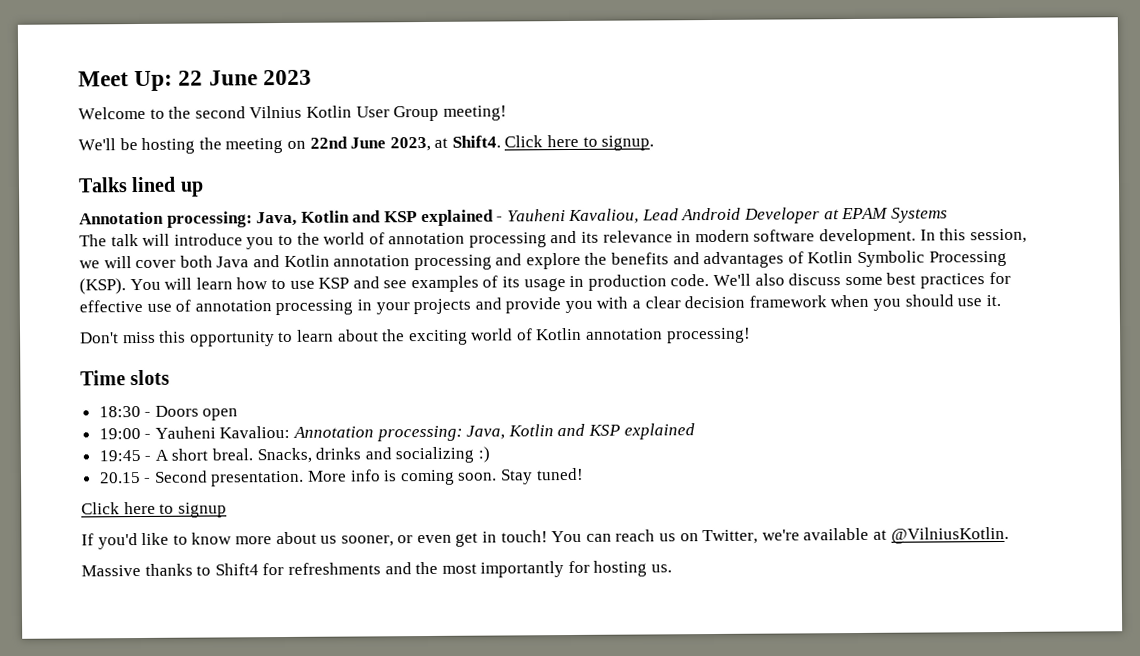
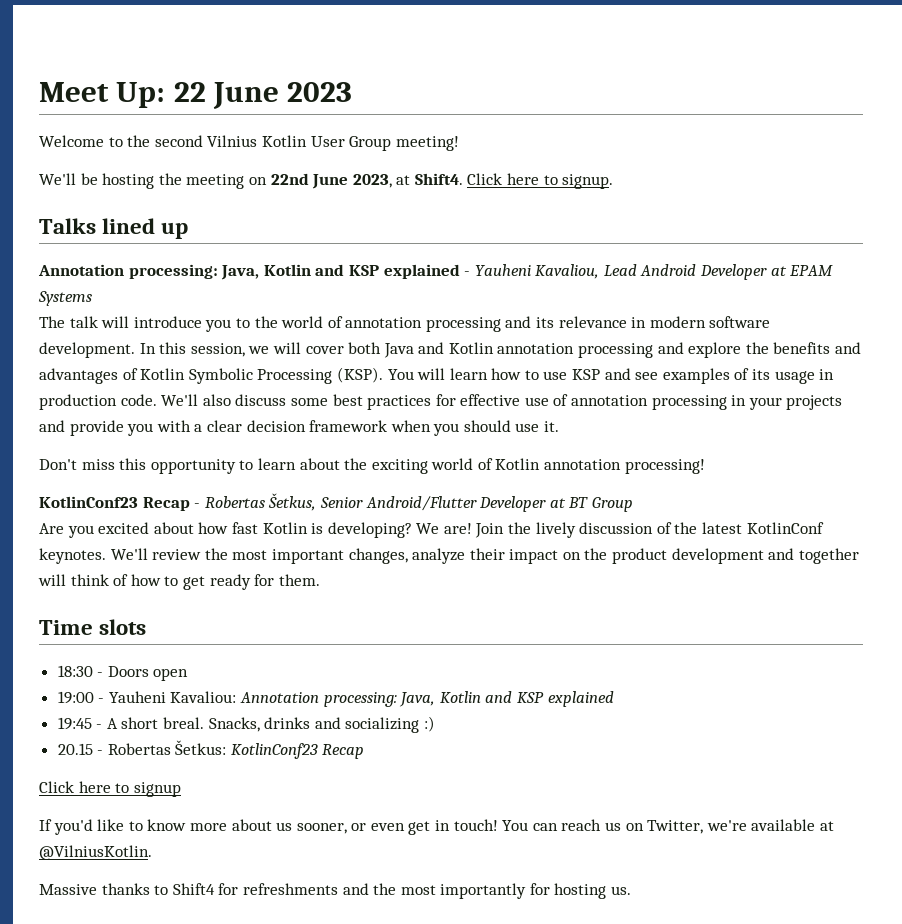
(751, 335) none -> [39,493,633,512] [39,522,824,538] [39,548,859,564] [38,574,320,590] // KotlinConf23 Recap - Robertas Šetkus, Senior Android/Flutter Developer at BT Group // Are you excited about how fast Kotlin is developing? We are! Join the lively discussion of the latest KotlinConf keynotes. We'll review the most important changes, analyze their impact on the product development and together will think of how to get ready for them.
[153,467,584,487] Second presentation. More info is coming soon. Stay tuned! -> [107,740,364,759] Robertas Šetkus: KotlinConf23 Recap

